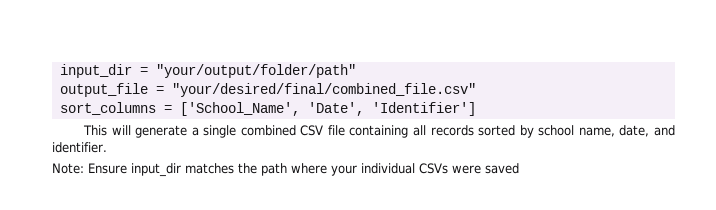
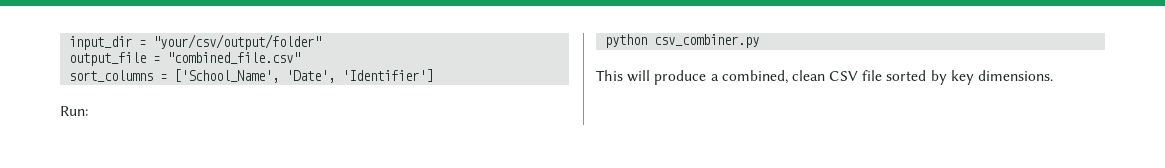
[155,64,356,78] "your/output/folder/path" -> [153,34,322,50] "your/csv/output/folder"
[171,83,476,97] "your/desired/final/combined_file.csv" -> [167,52,301,64] "combined_file.csv"
(476, 109) none -> [60,106,88,116] [605,34,760,48] // Run: // python csv_combiner.py
[135,125,676,138] [52,142,107,153] [52,163,519,177] generate a single combined CSV file containing all records sorted by school name, date, and identifier. // Note: Ensure input_dir matches the path where your individual CSVs were saved -> [654,70,1054,85] produce a combined, clean CSV file sorted by key dimensions.

